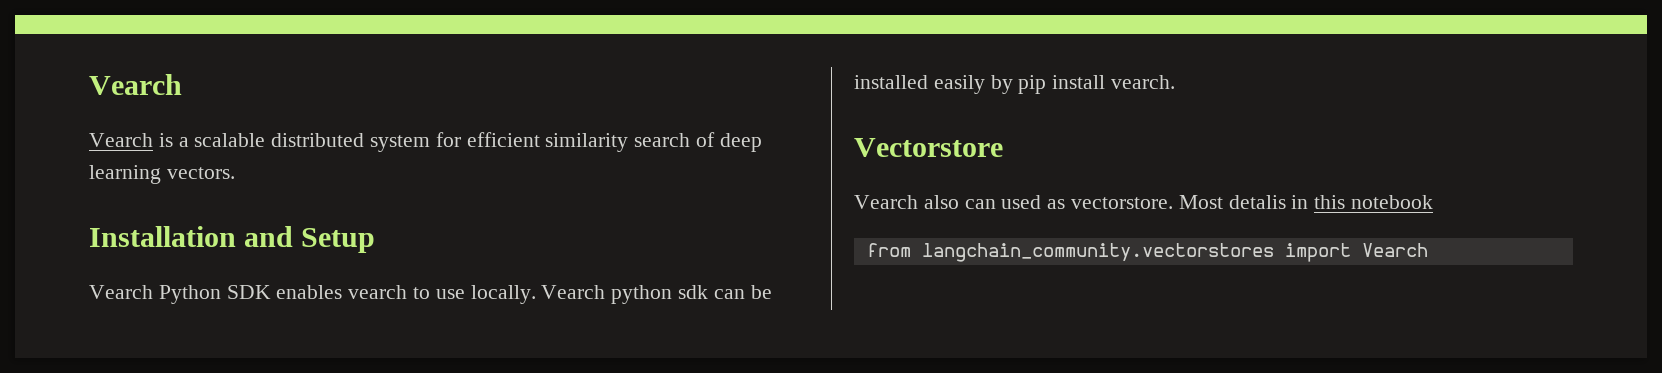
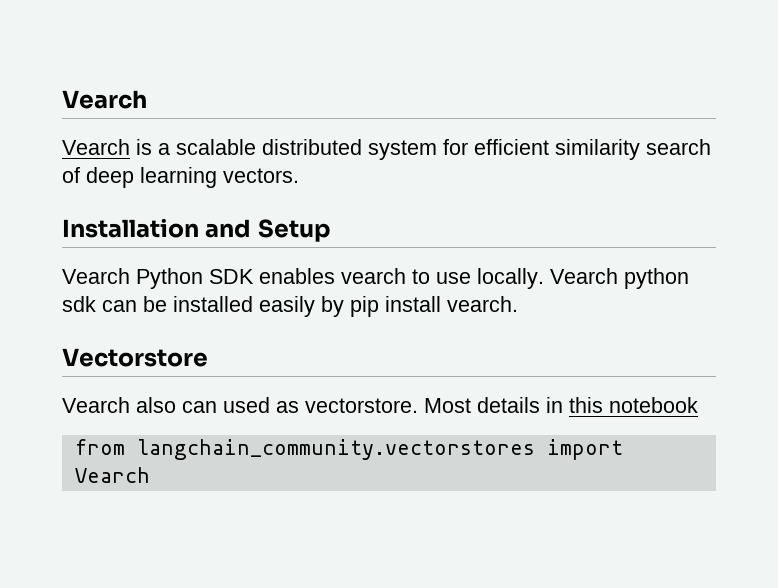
[1228,195,1286,209] detalis -> [477,397,540,413] details

